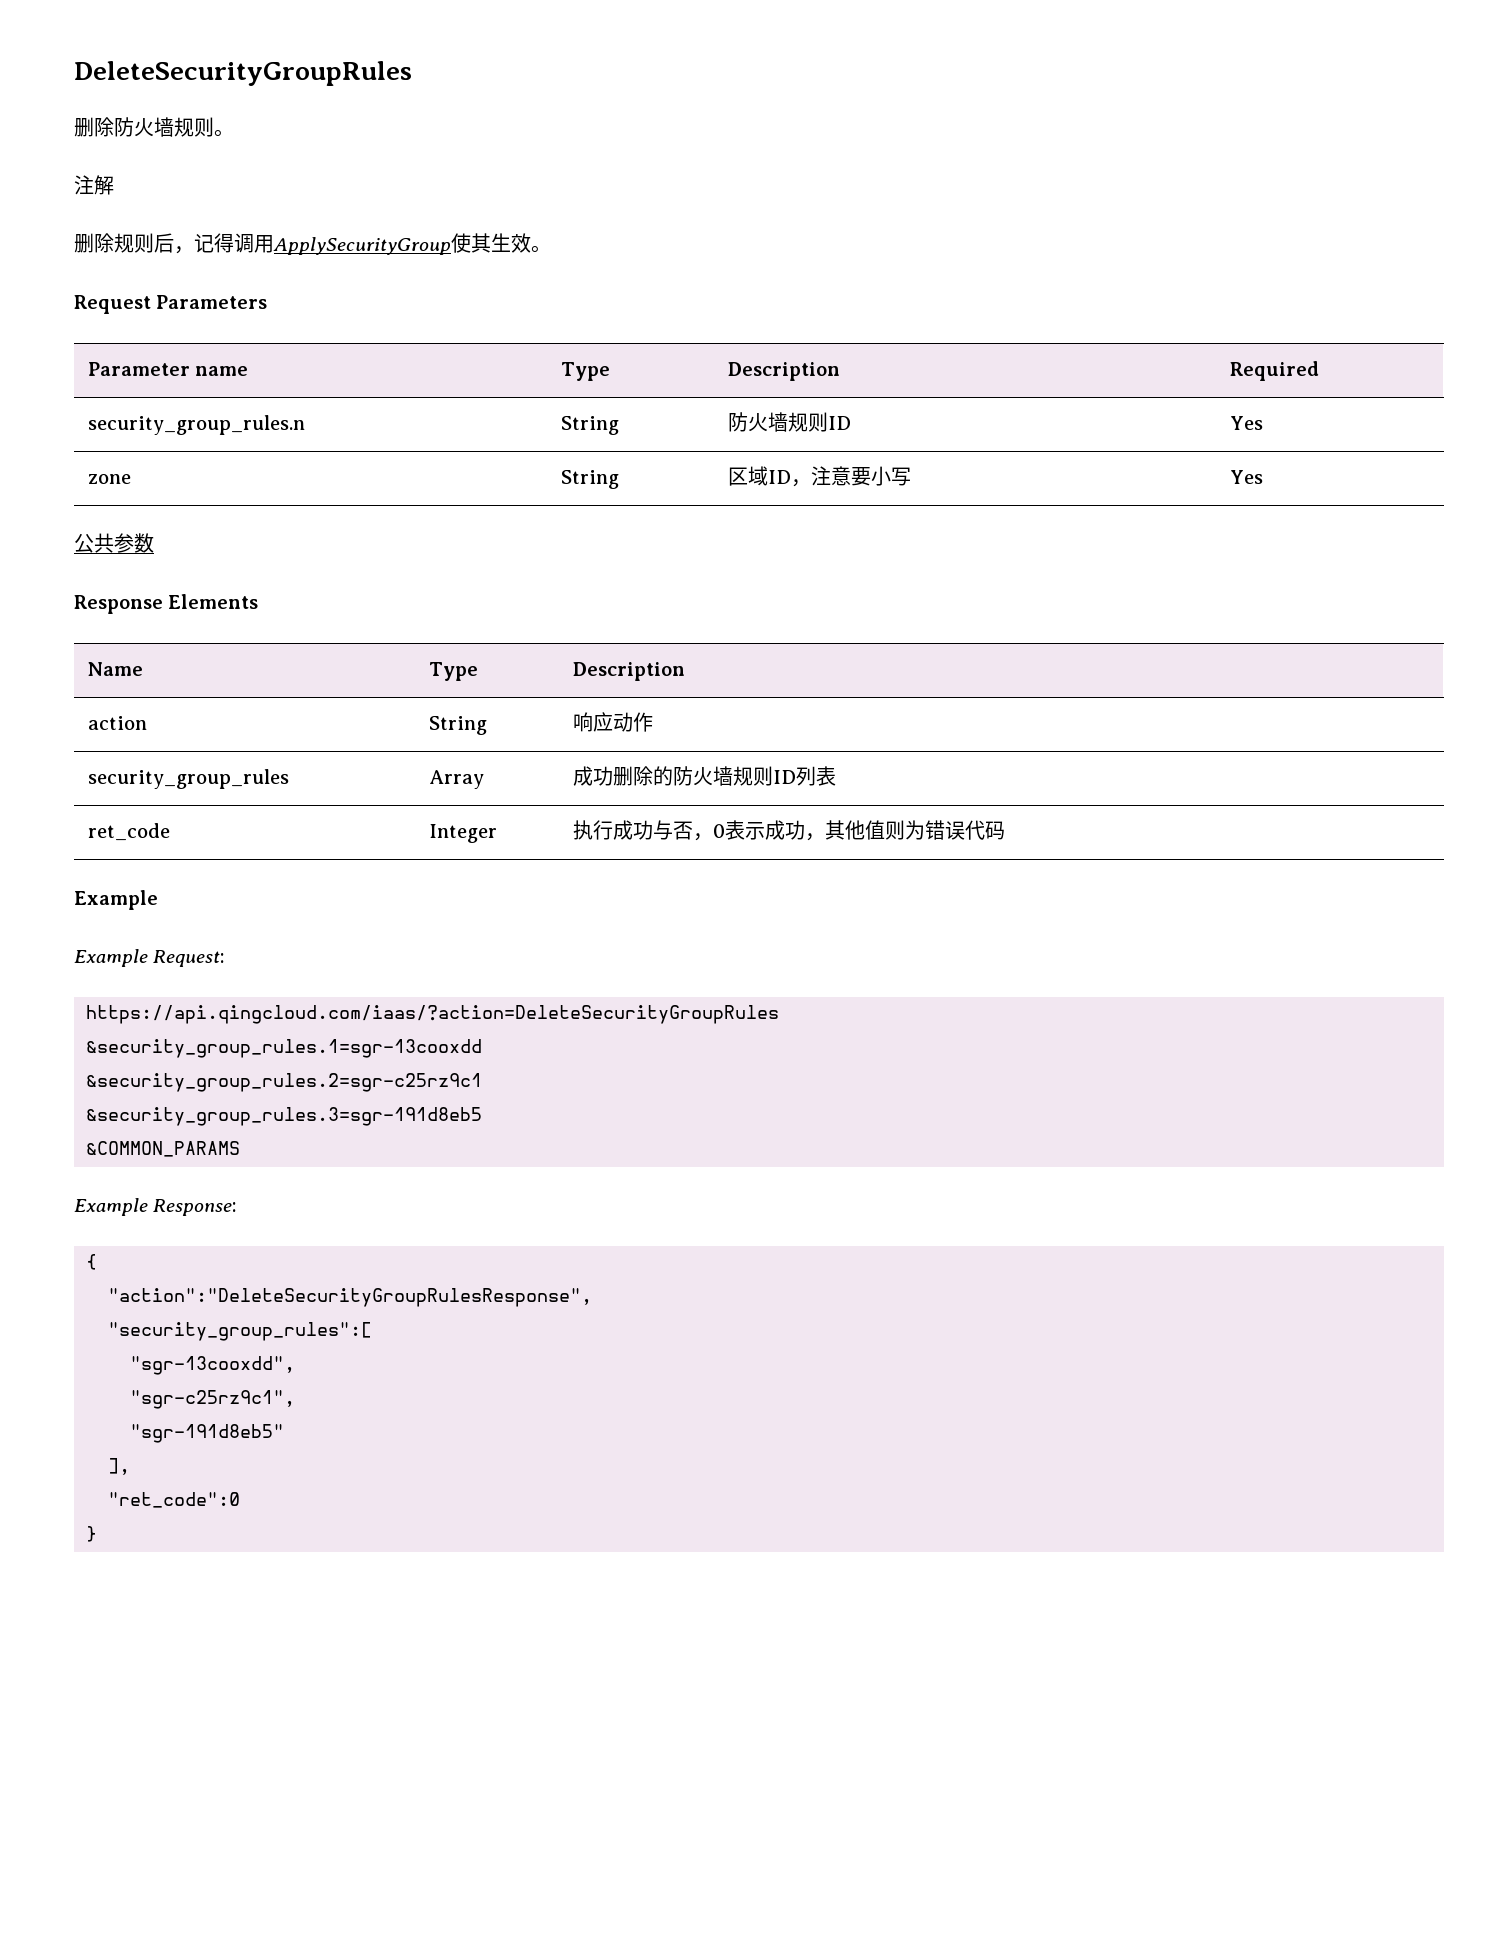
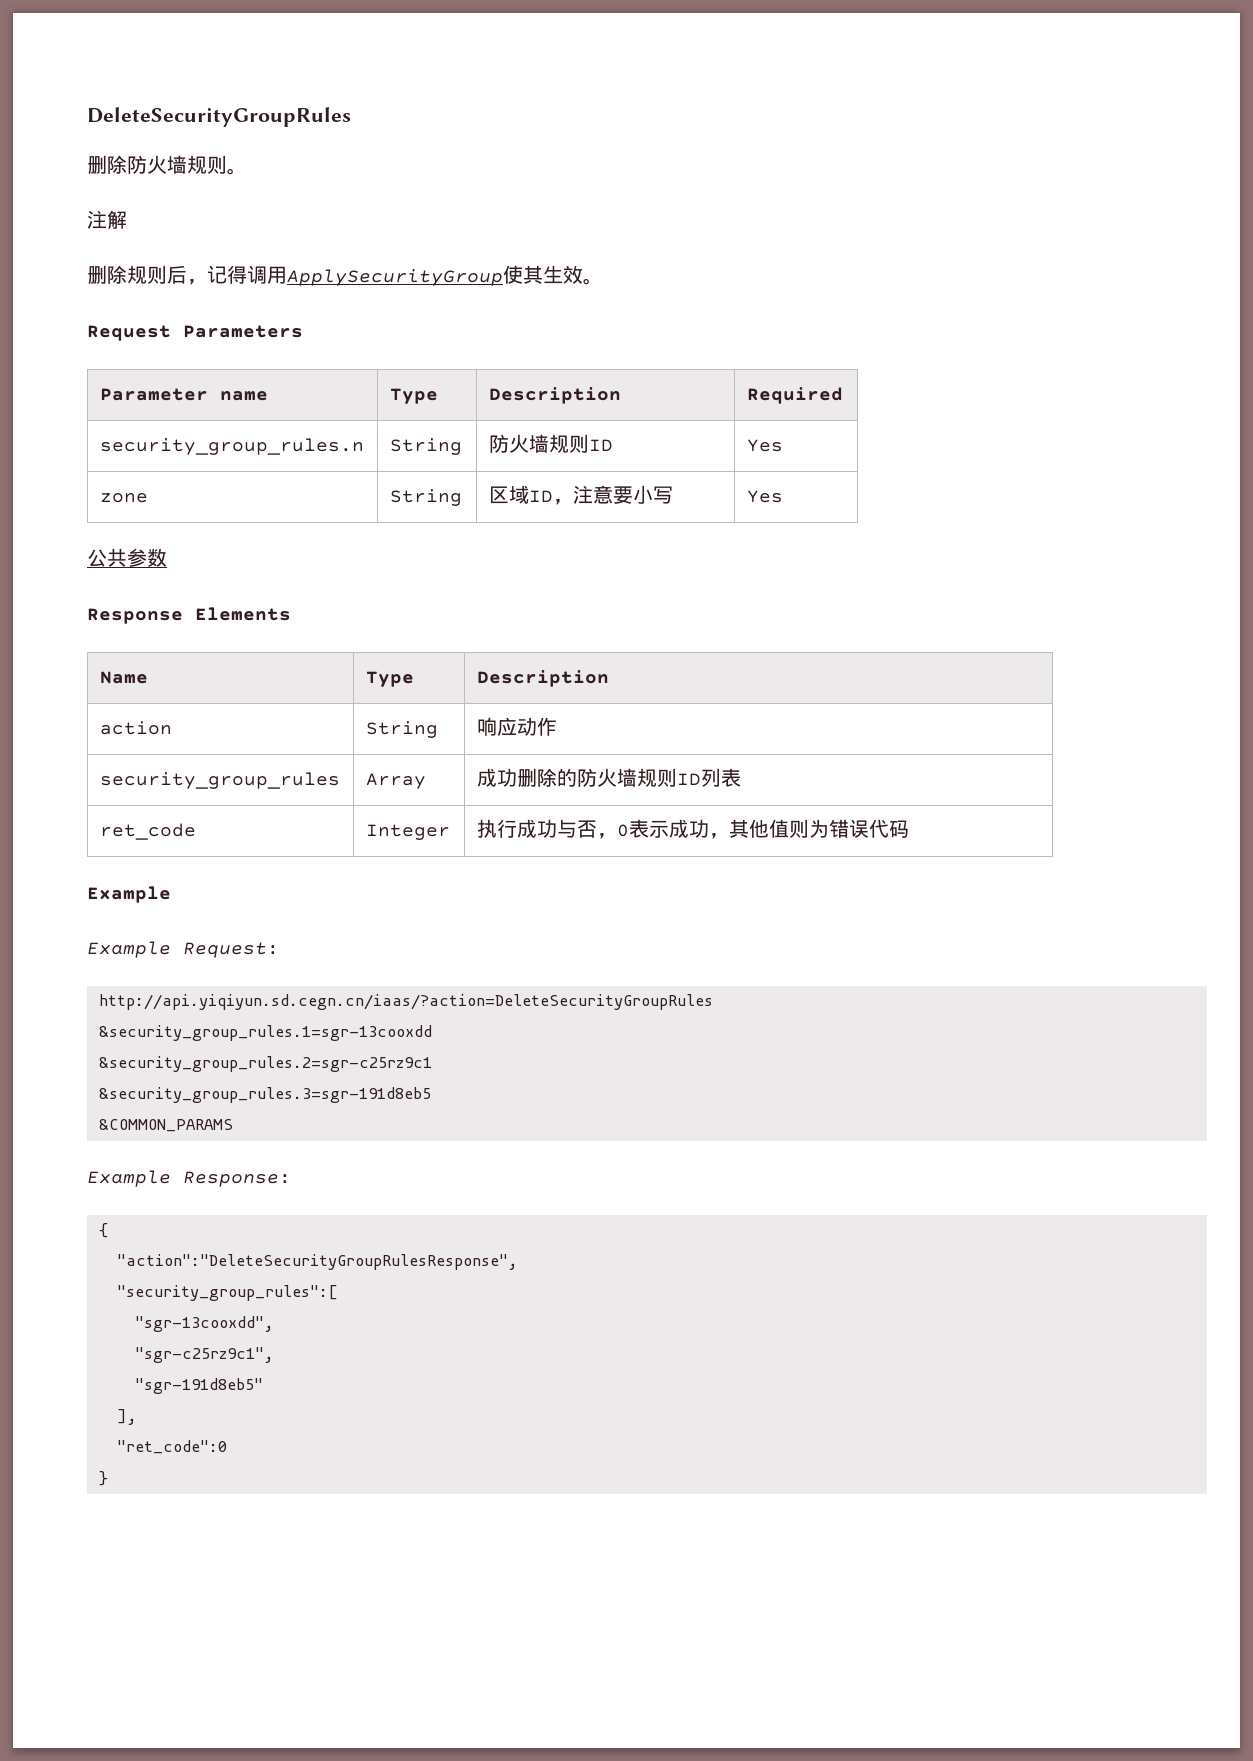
[86,1005,779,1024] https://api.qingcloud.com/iaas/?action=DeleteSecurityGroupRules -> [98,994,713,1010] http://api.yiqiyun.sd.cegn.cn/iaas/?action=DeleteSecurityGroupRules

